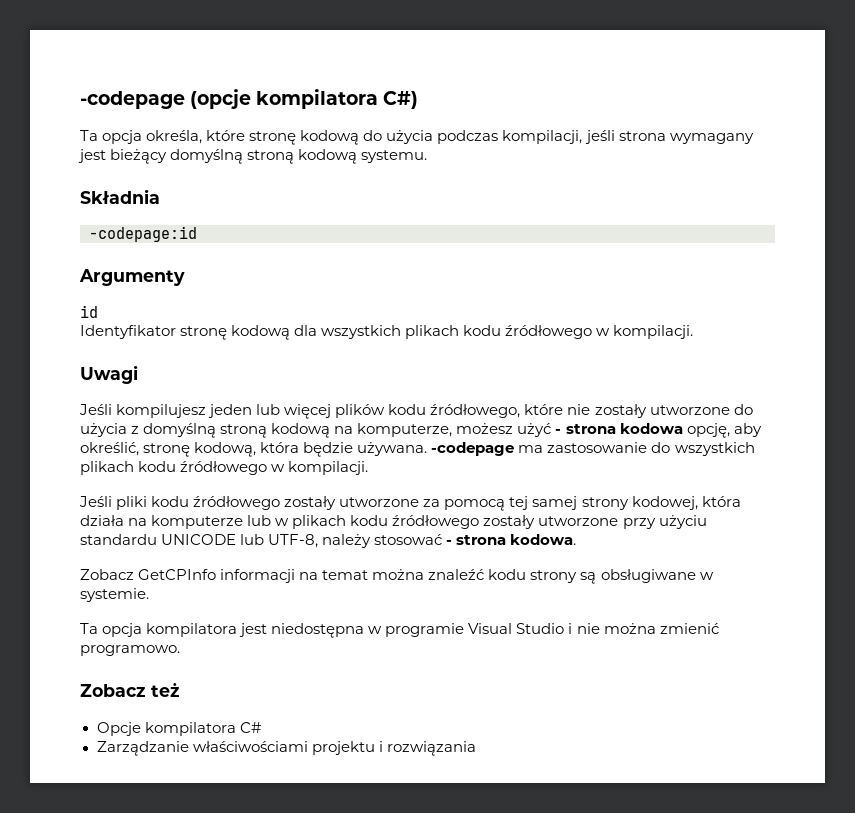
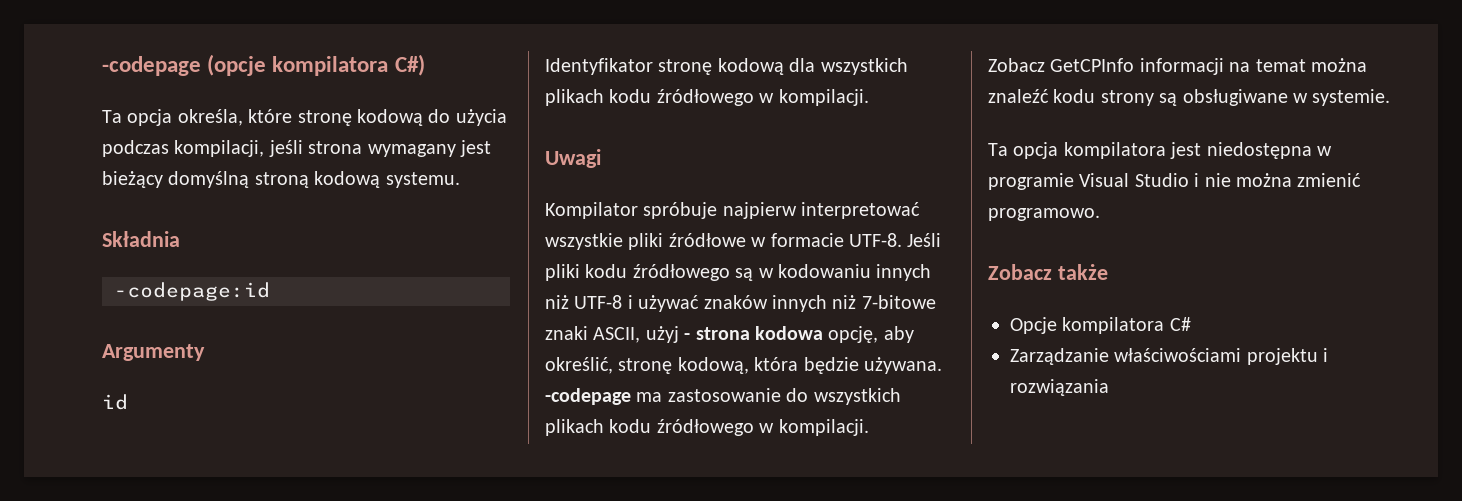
[79,404,753,419] [80,423,552,438] Jeśli kompilujesz jeden lub więcej plików kodu źródłowego, które nie zostały utworzone do użycia z domyślną stroną kodową na komputerze, możesz użyć -> [545,202,921,219] [545,233,942,250] [545,264,932,281] [545,295,936,312] [545,326,679,343] Kompilator spróbuje najpierw interpretować wszystkie pliki źródłowe w formacie UTF-8. Jeśli pliki kodu źródłowego są w kodowaniu innych niż UTF-8 i używać znaków innych niż 7-bitowe znaki ASCII, użyj
[79,496,741,511] [80,515,707,529] [80,534,577,548] // Jeśli pliki kodu źródłowego zostały utworzone za pomocą tej samej strony kodowej, która działa na komputerze lub w plikach kodu źródłowego zostały utworzone przy użyciu standardu UNICODE lub UTF-8, należy stosować - strona kodowa. -> (869, 427) none
[151,683,180,697] też -> [1057,264,1108,280] także

